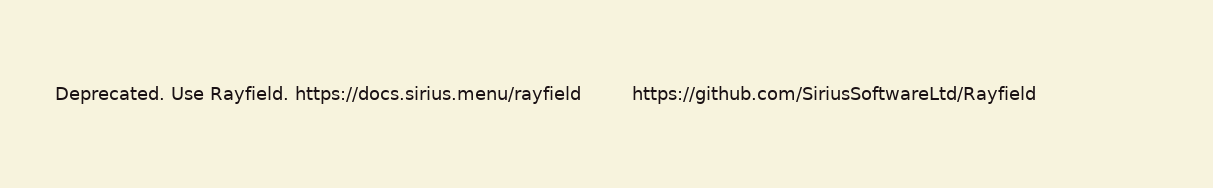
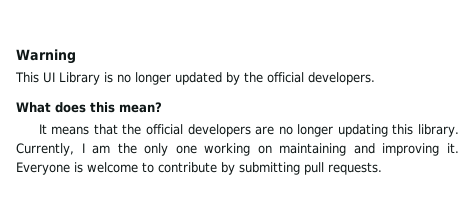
[55,86,1036,104] Deprecated. Use Rayfield. https://docs.sirius.menu/rayfield https://github.com/SiriusSoftwareLtd/Rayfield -> [16,49,76,64] [15,72,375,85] [16,102,162,113] [38,124,460,137] [16,143,459,156] [16,162,382,175] Warning // This UI Library is no longer updated by the official developers. // What does this mean? // It means that the official developers are no longer updating this library. Currently, I am the only one working on maintaining and improving it. Everyone is welcome to contribute by submitting pull requests.

